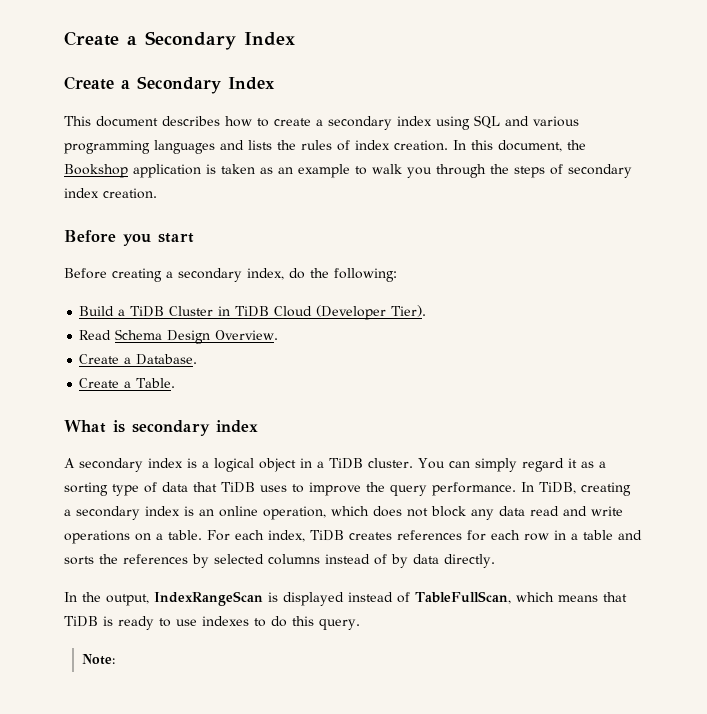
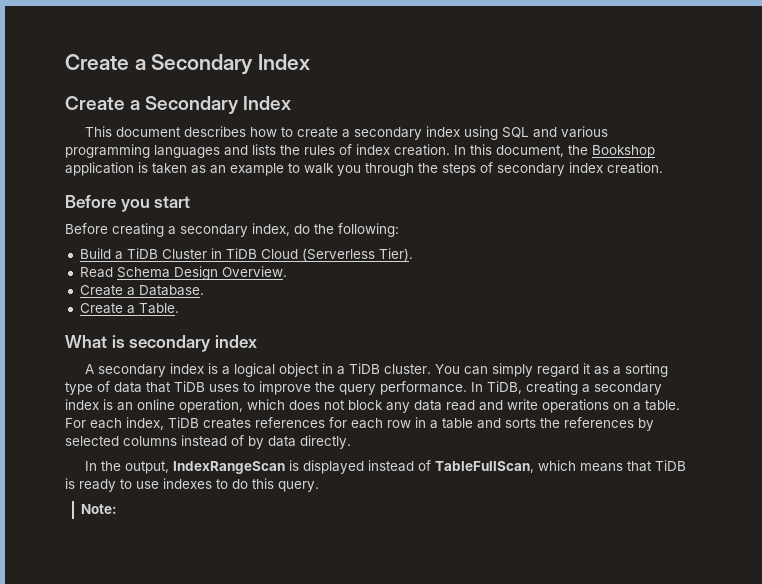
[316,305,387,320] (Developer -> [301,248,375,261] (Serverless

